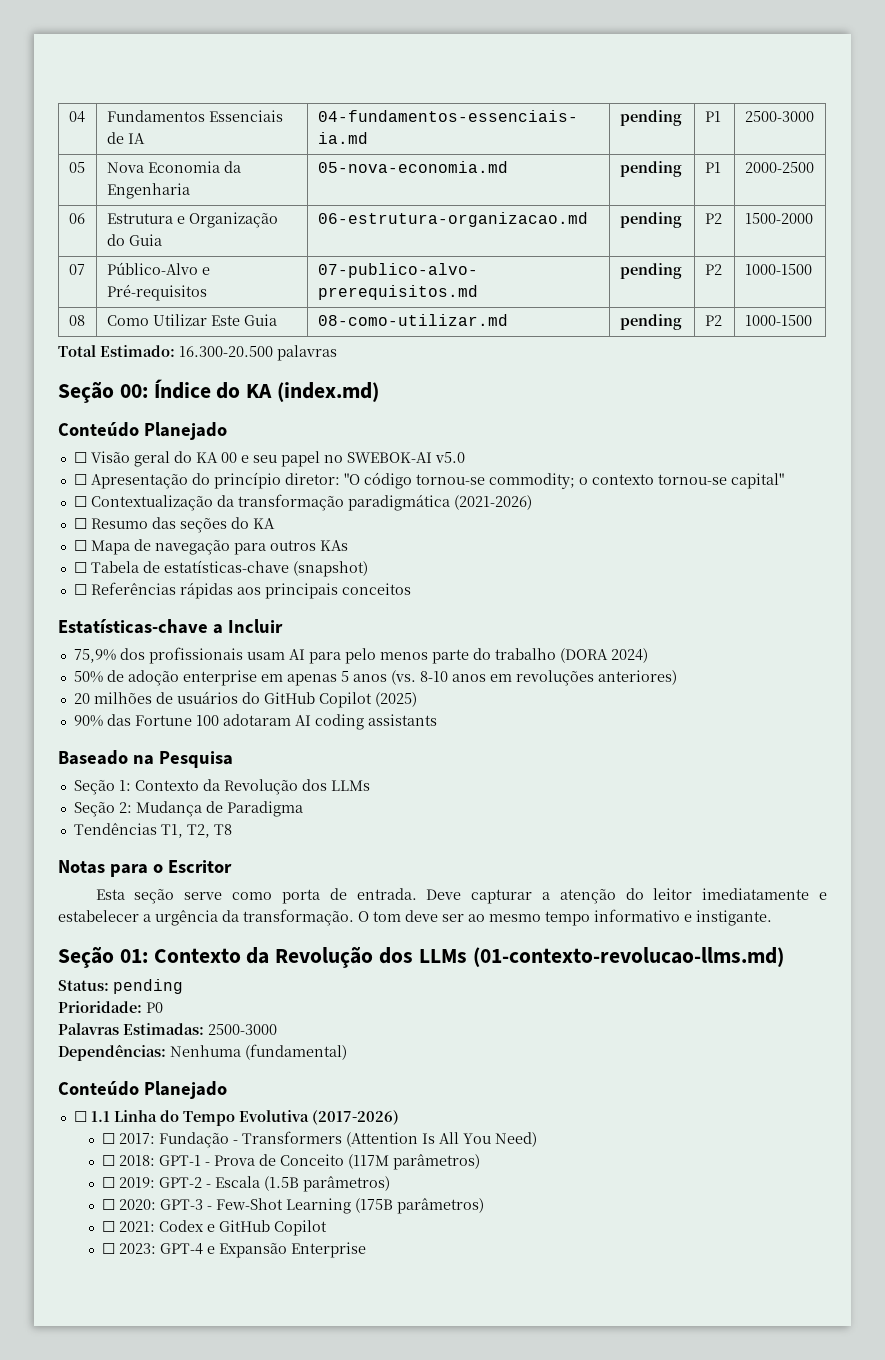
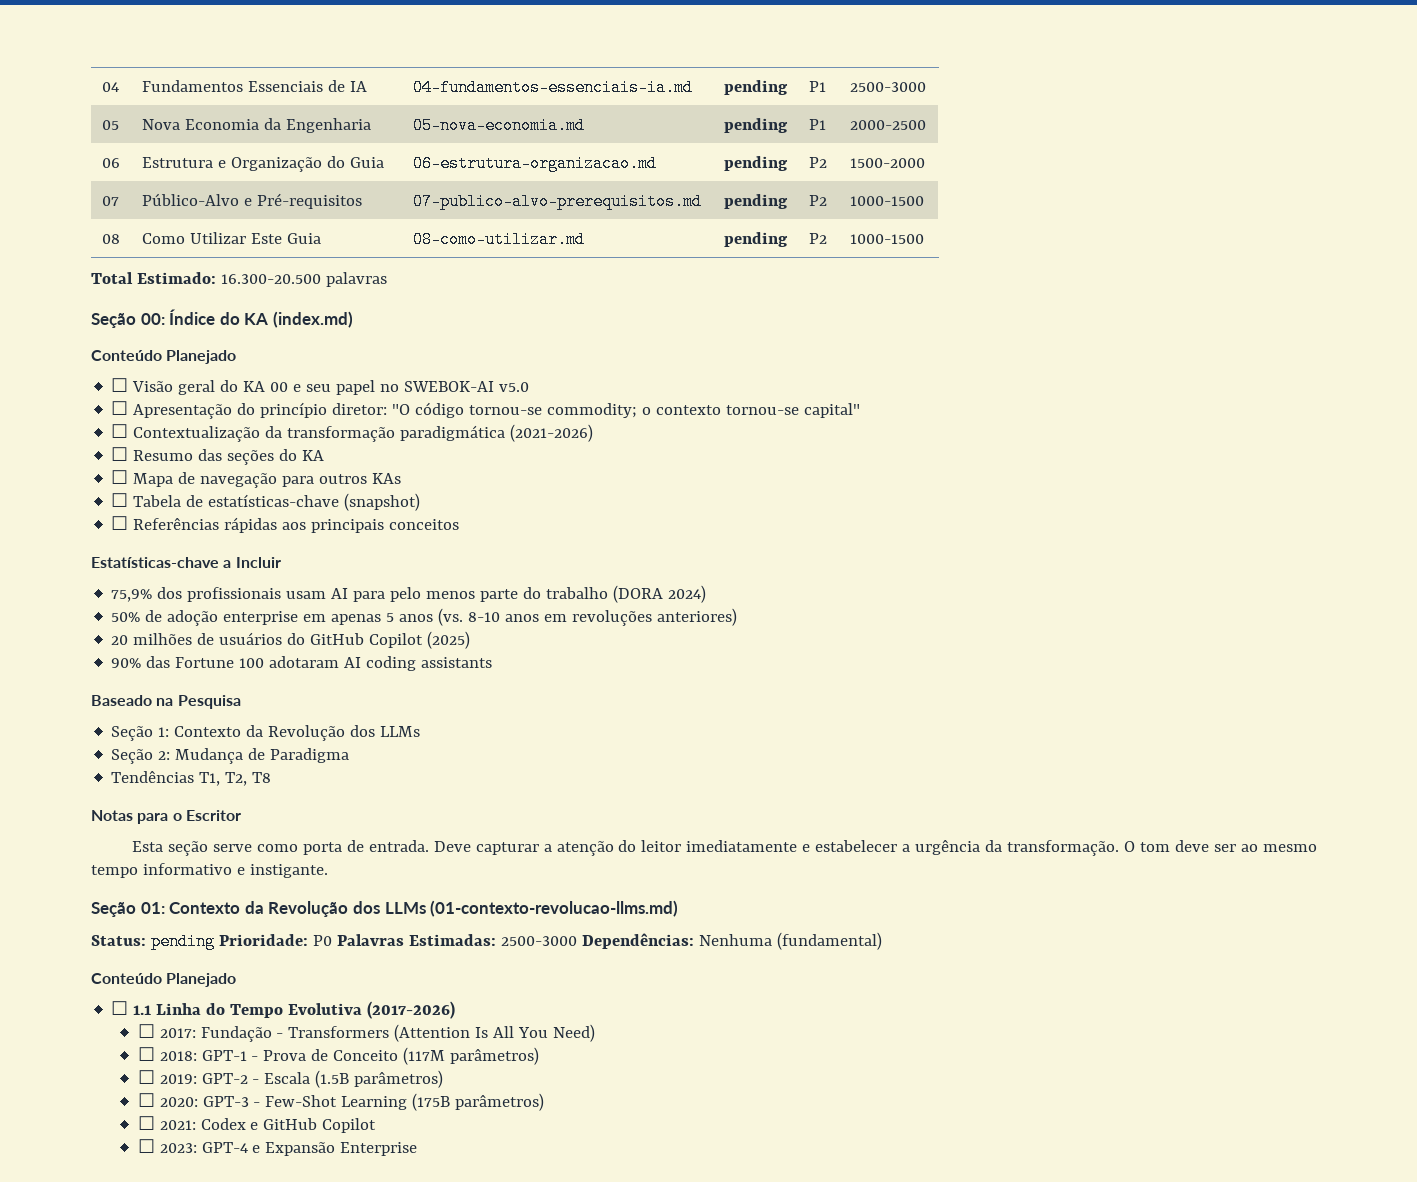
(183, 986) // -> (215, 941) none
(163, 1007) // -> (332, 940) none
(277, 1029) // -> (577, 941) none

